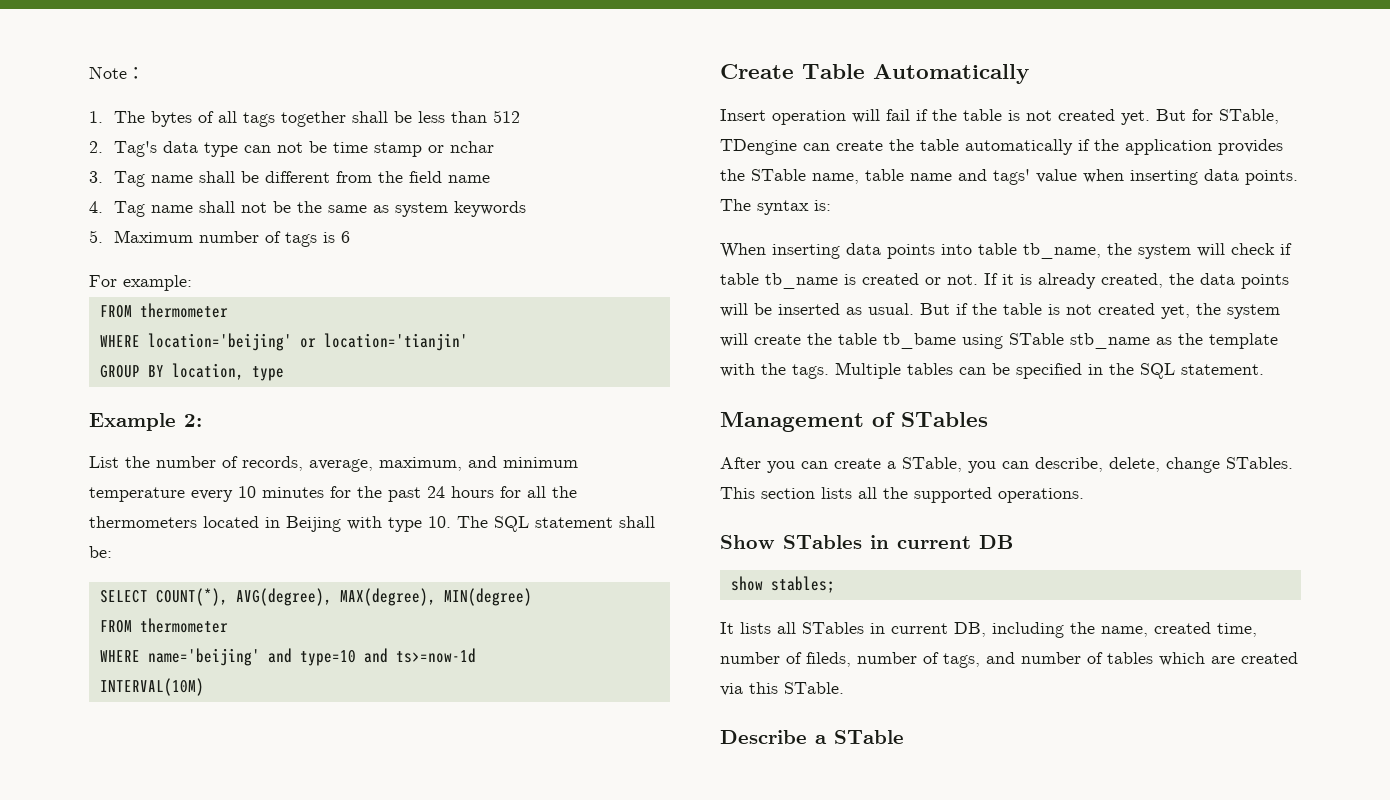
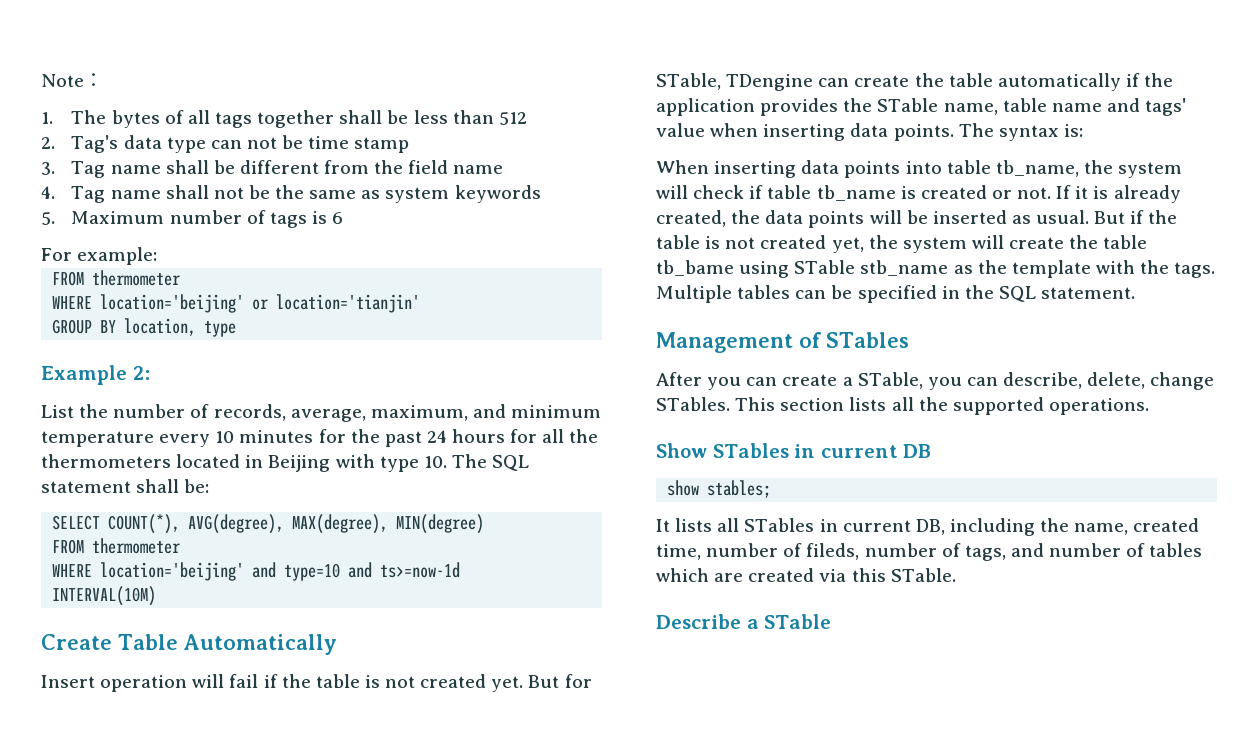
[428,141,495,153] or nchar -> (410, 145) none
[147,648,260,666] name='beijing' -> [100,562,245,581] location='beijing'

